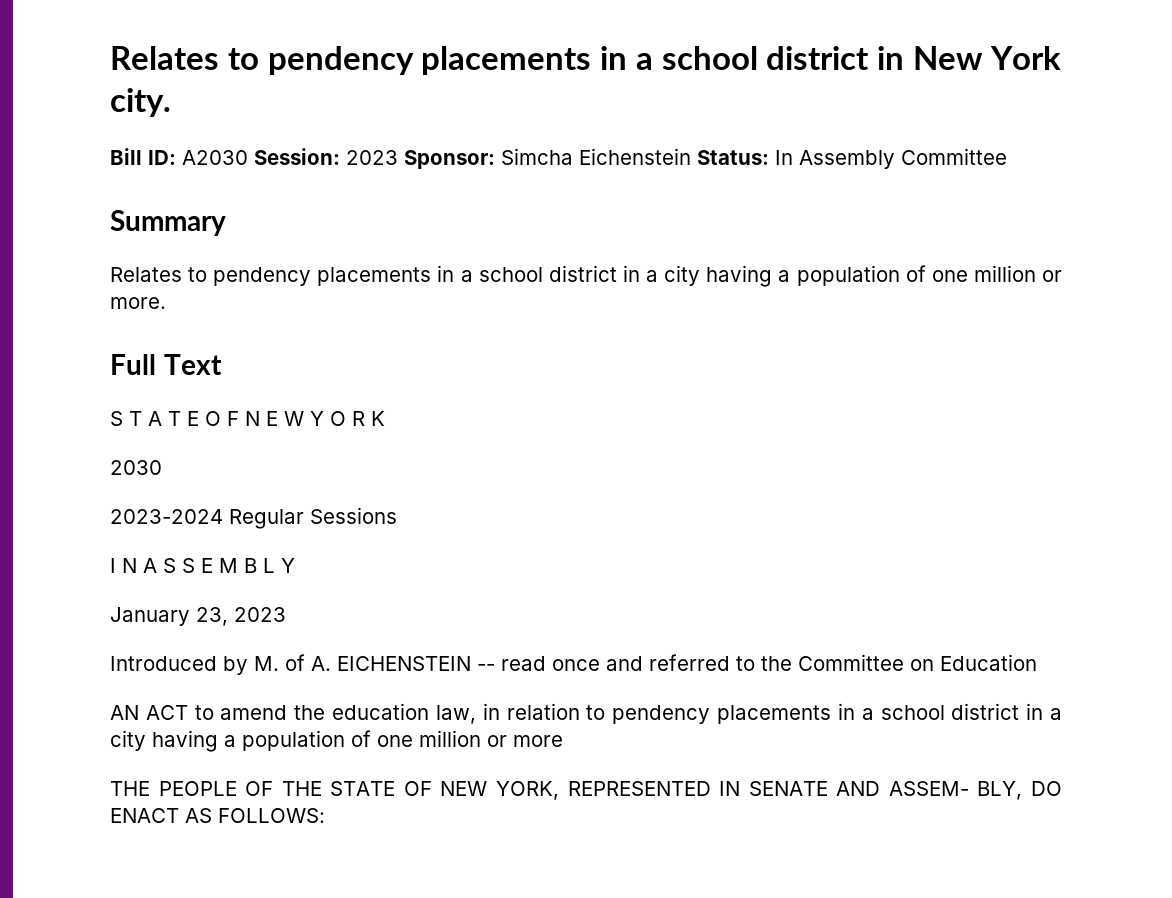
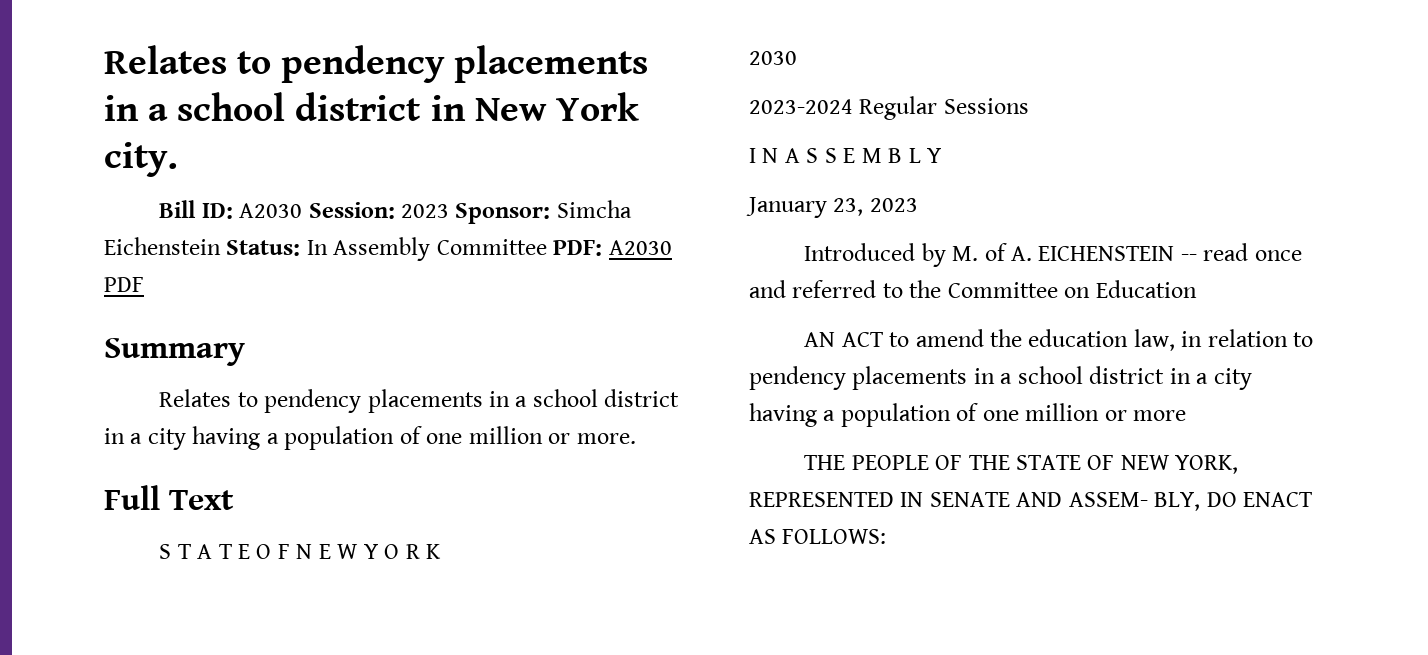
(1007, 156) none -> [553,240,672,256] [104,277,144,292] PDF: A2030 PDF

